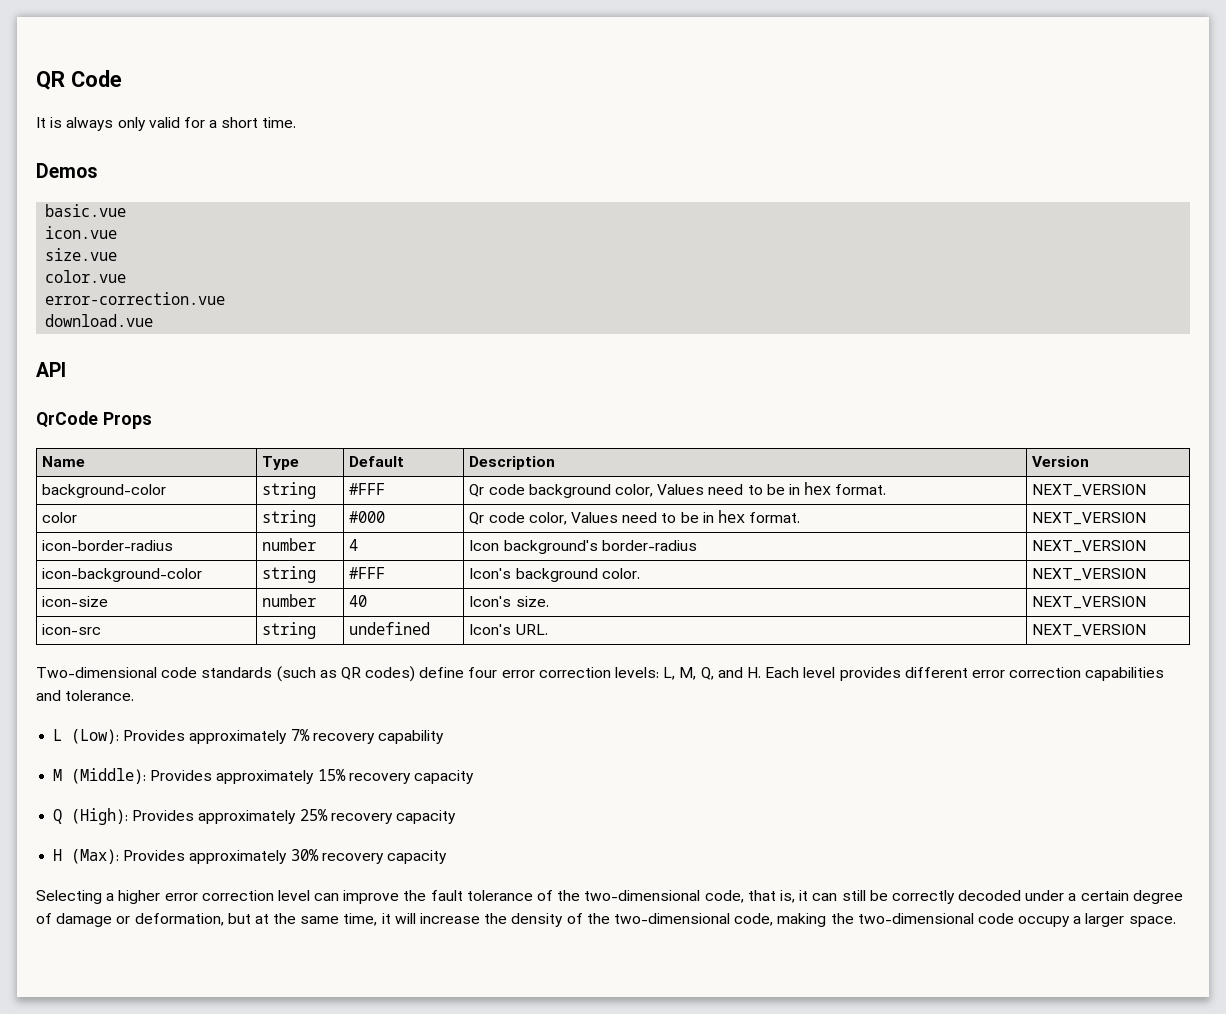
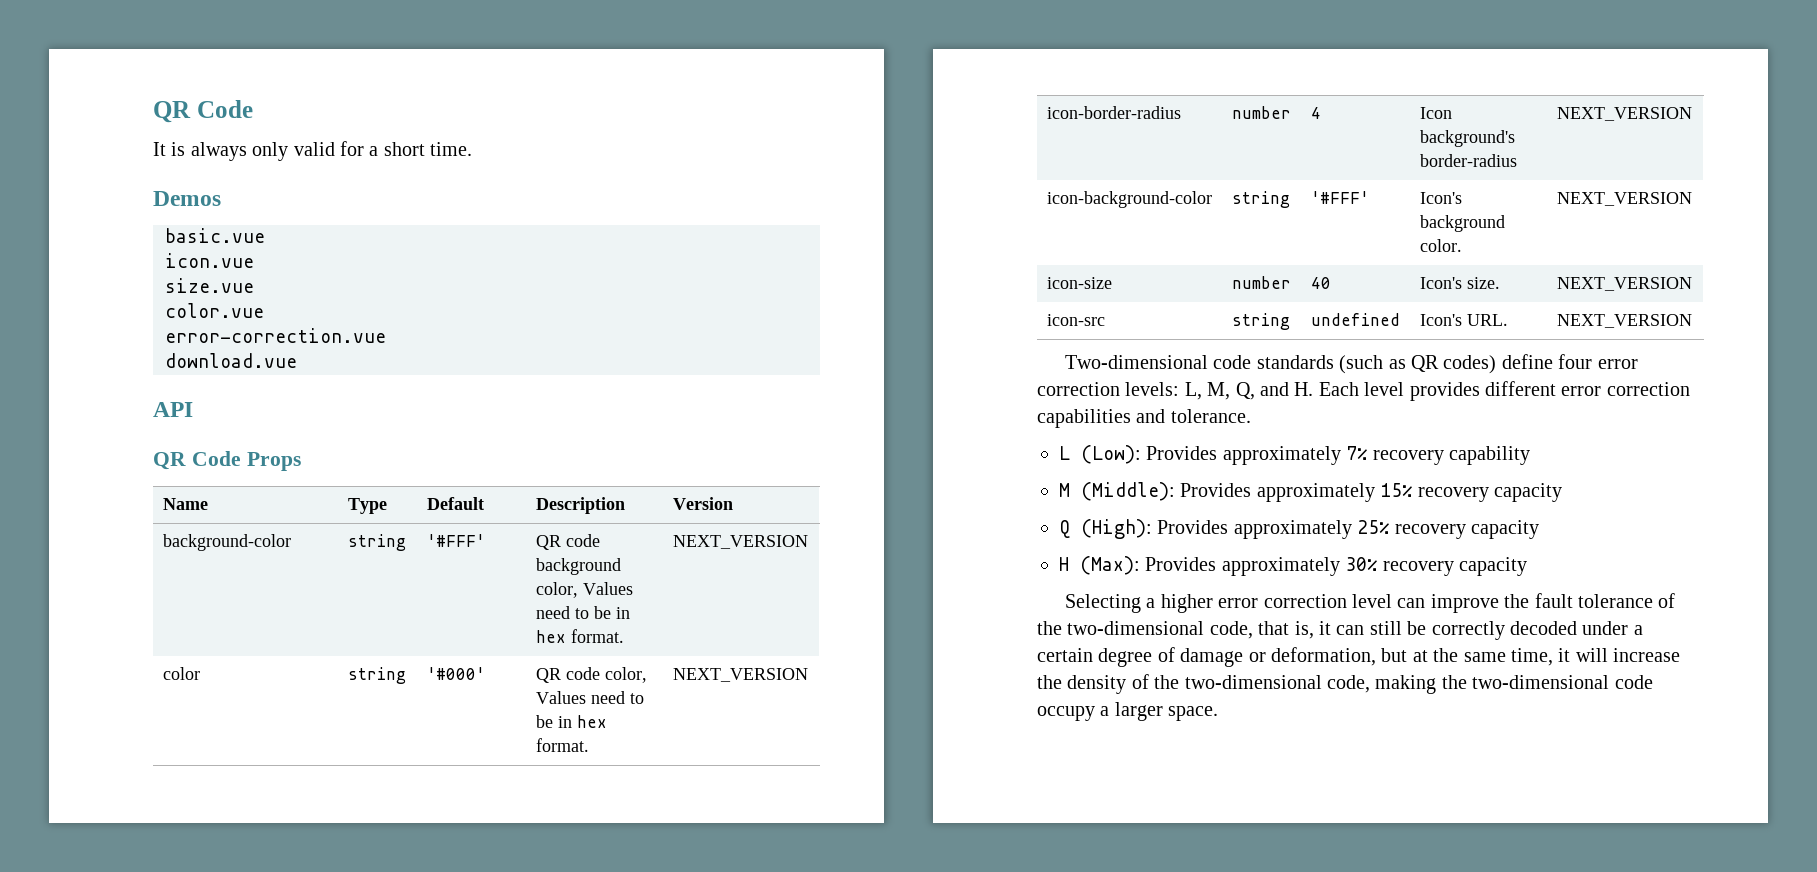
[36,411,98,428] QrCode -> [153,451,241,470] QR Code
[349,483,386,495] [469,484,485,497] #FFF | Qr -> [426,534,485,547] [535,535,561,550] '#FFF' | QR
[349,511,386,523] [469,512,485,525] #000 | Qr -> [426,667,485,680] [535,668,561,683] '#000' | QR
[349,567,386,579] #FFF -> [1310,191,1369,204] '#FFF'

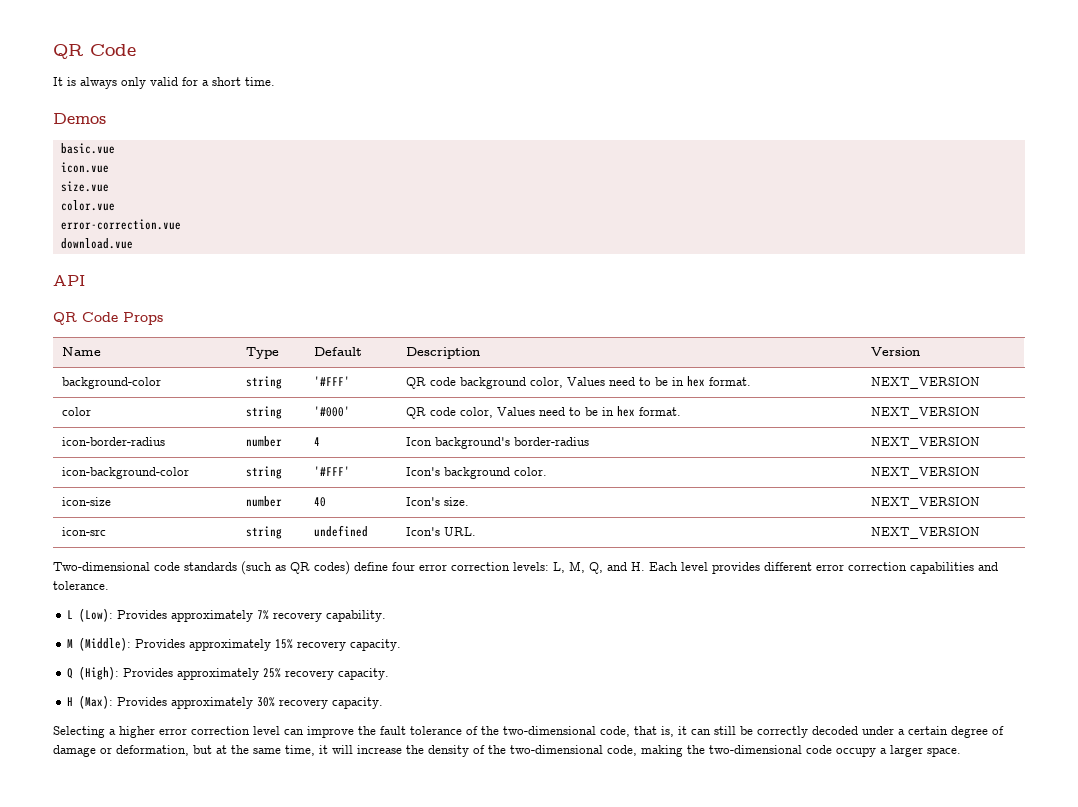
[1449,446,1530,465] capability -> [325,610,386,622] capability.
[1494,483,1562,502] capacity -> [349,639,401,651] capacity.
[1471,520,1539,539] capacity -> [337,668,389,680] capacity.
[1459,557,1527,576] capacity -> [331,697,383,709] capacity.

